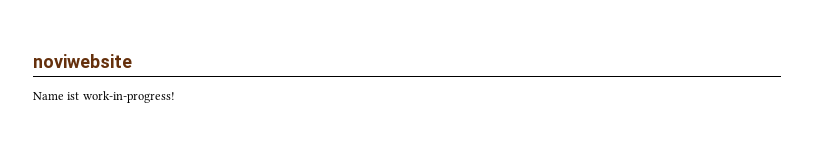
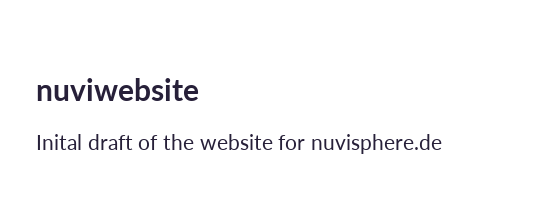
[33,54,132,68] [33,91,175,103] noviwebsite // Name ist work-in-progress! -> [36,78,199,101] [36,134,443,154] nuviwebsite // Inital draft of the website for nuvisphere.de

